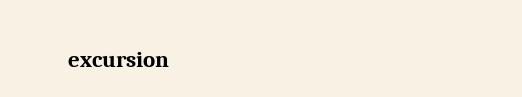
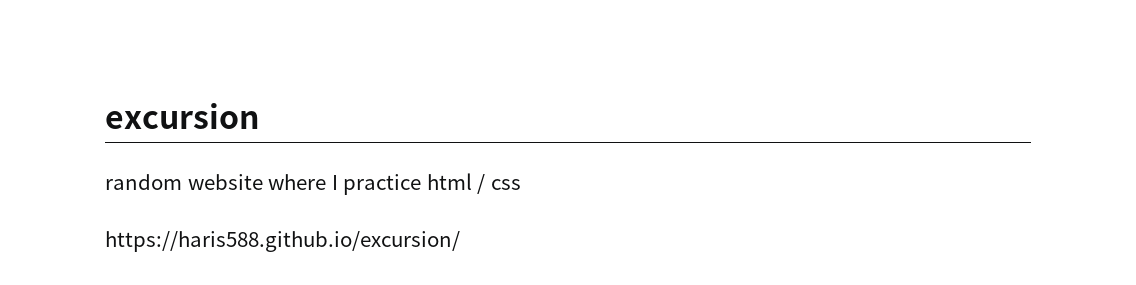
(169, 59) none -> [105,173,521,195] [105,231,460,252] // random website where I practice html / css // https://haris588.github.io/excursion/

